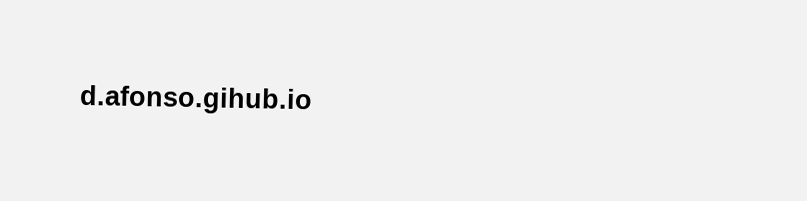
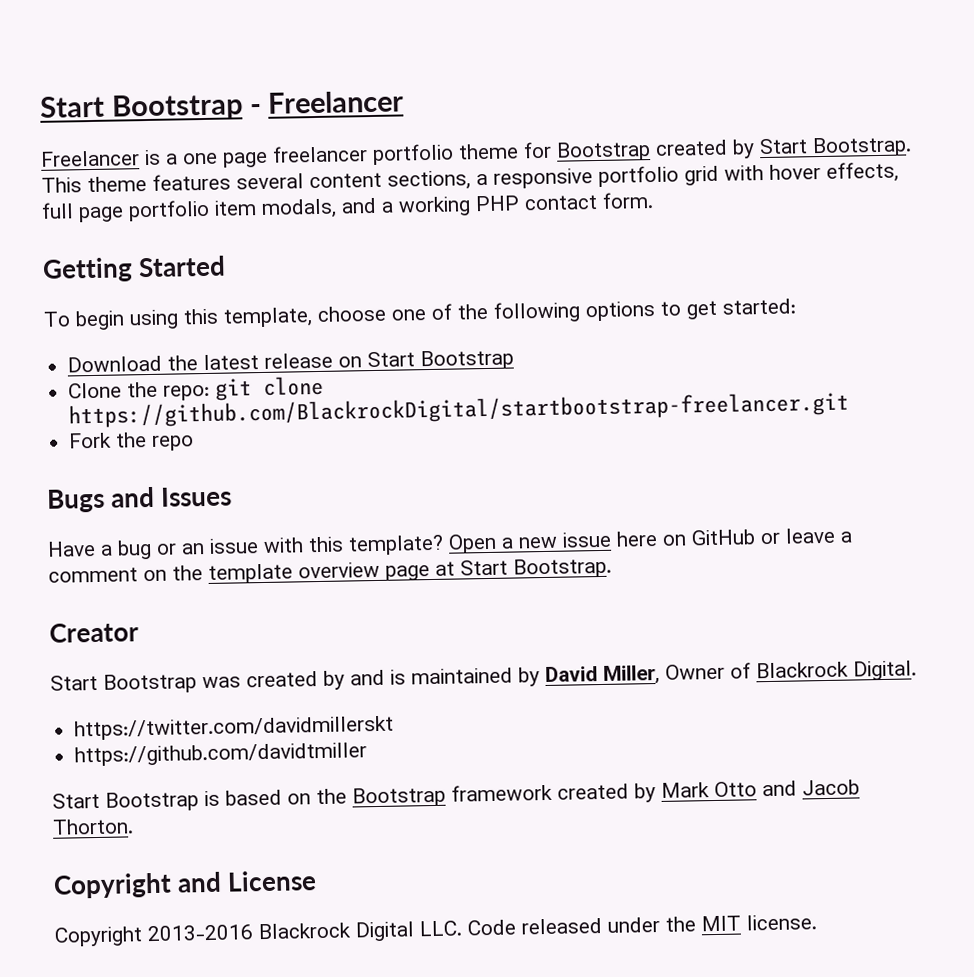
[79,84,313,116] d.afonso.gihub.io -> [39,90,405,122] [40,136,912,168] [41,161,899,193] [41,192,654,223] [42,255,227,283] [43,298,796,331] [67,349,515,373] [68,375,325,401] [68,391,850,429] [68,432,195,451] [46,486,233,513] [47,527,853,560] [48,557,612,584] [49,622,139,643] [50,660,917,694] [74,715,395,741] [74,742,368,767] [52,779,860,812] [52,818,134,835] [53,870,318,899] [54,914,817,947] Start Bootstrap - Freelancer // Freelancer is a one page freelancer portfolio theme for Bootstrap created by Start Bootstrap. This theme features several content sections, a responsive portfolio grid with hover effects, full page portfolio item modals, and a working PHP contact form. // Getting Started // To begin using this template, choose one of the following options to get started: // Download the latest release on Start Bootstrap // Clone the repo: git clone https://github.com/BlackrockDigital/startbootstrap-freelancer.git // Fork the repo // Bugs and Issues // Have a bug or an issue with this template? Open a new issue here on GitHub or leave a comment on the template overview page at Start Bootstrap. // Creator // Start Bootstrap was created by and is maintained by David Miller, Owner of Blackrock Digital. // https://twitter.com/davidmillerskt // https://github.com/davidtmiller // Start Bootstrap is based on the Bootstrap framework created by Mark Otto and Jacob Thorton. // Copyright and License // Copyright 2013-2016 Blackrock Digital LLC. Code released under the MIT license.

